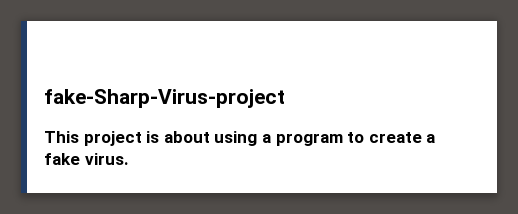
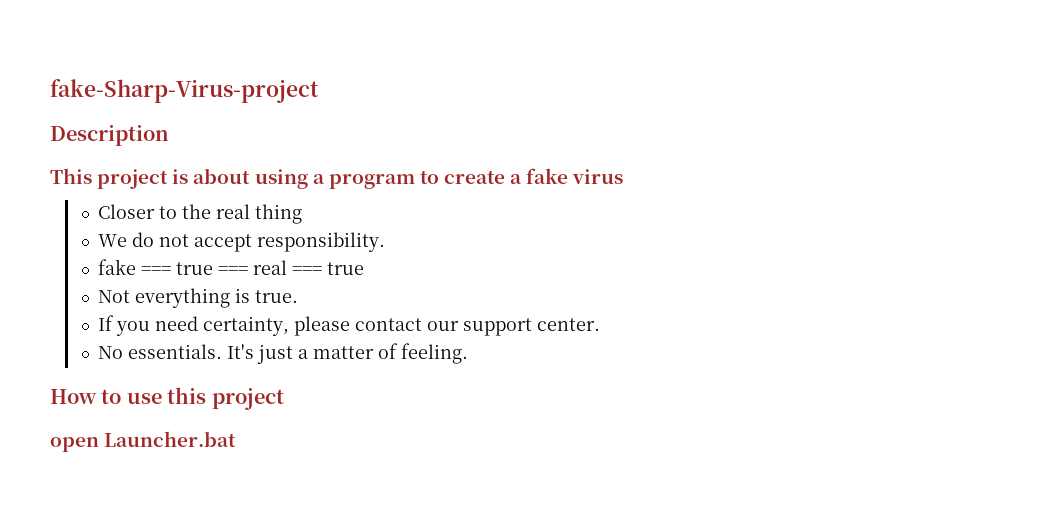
(285, 98) none -> [50,125,169,146] // Description
[84,153,129,165] virus. -> [572,169,624,184] [97,204,302,224] [97,232,385,252] [97,259,364,275] [97,288,298,308] [97,315,600,336] [97,343,468,364] [50,387,284,410] [50,431,237,452] virus // Closer to the real thing // We do not accept responsibility. // fake === true === real === true // Not everything is true. // If you need certainty, please contact our support center. // No essentials. It's just a matter of feeling. // How to use this project // open Launcher.bat

